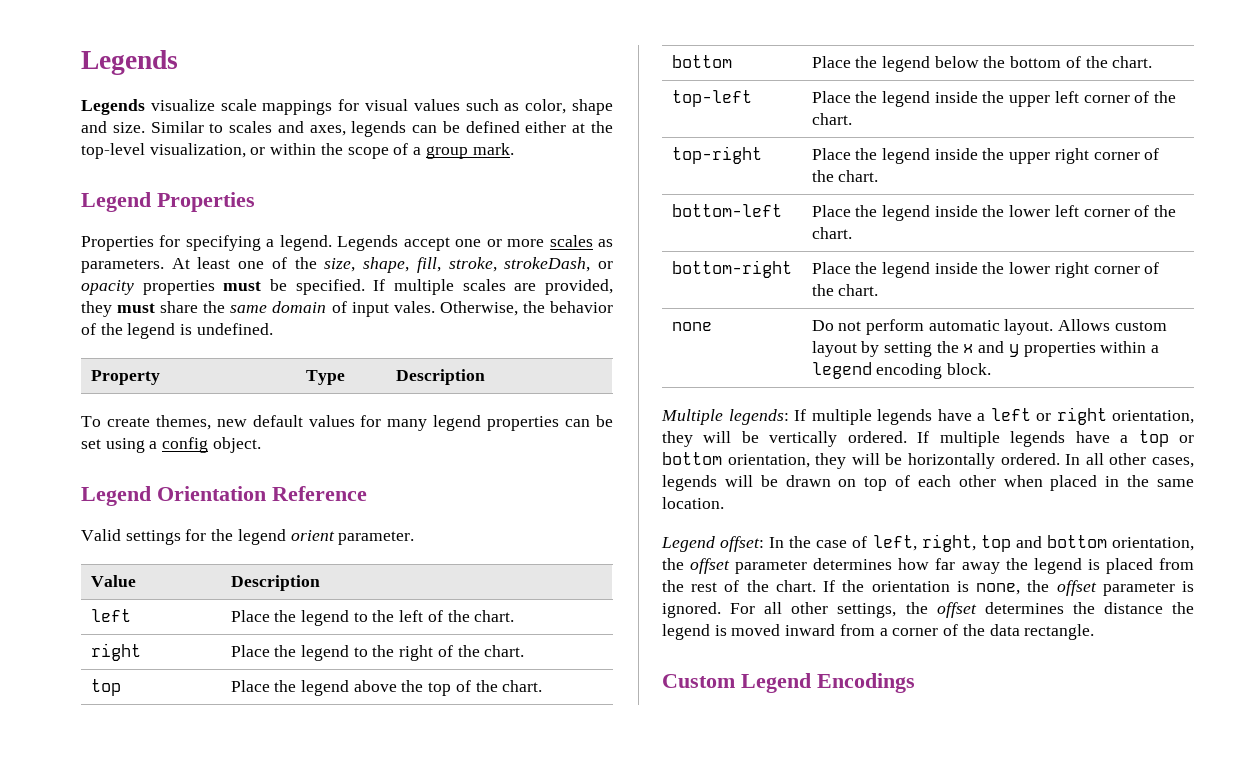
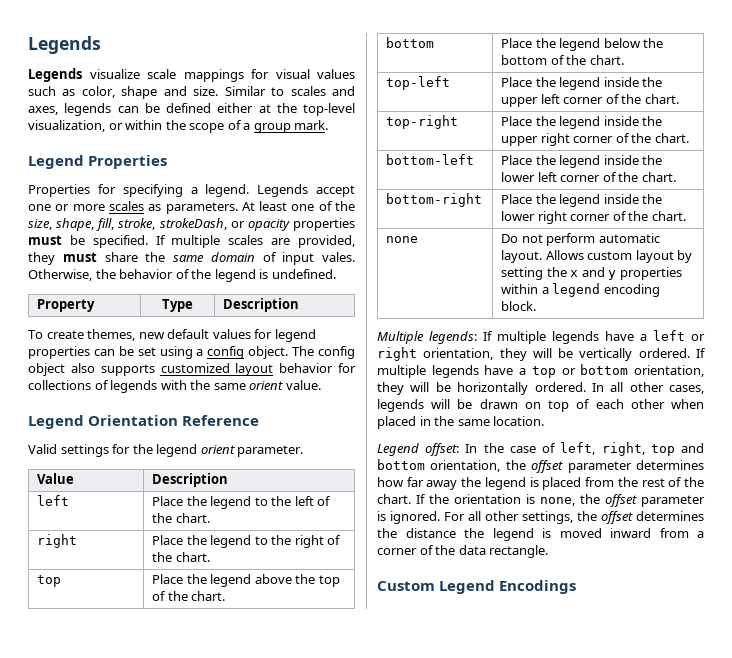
[387,419,428,431] many -> (273, 334) none
(261, 445) none -> [292,346,355,359] [28,363,356,376] [28,380,321,393] The config object also supports customized layout behavior for collections of legends with the same orient value.

